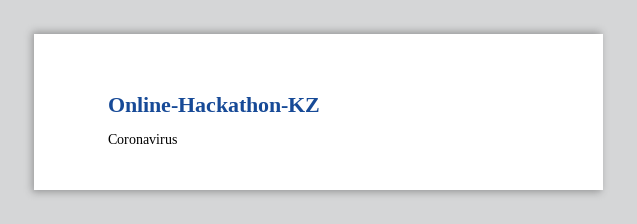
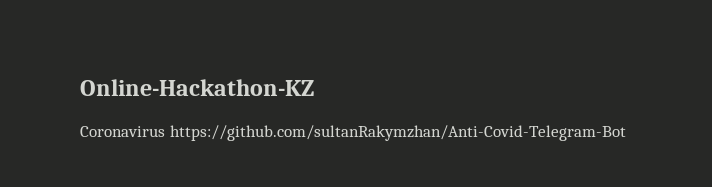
(177, 139) none -> [169,125,626,141] https://github.com/sultanRakymzhan/Anti-Covid-Telegram-Bot

